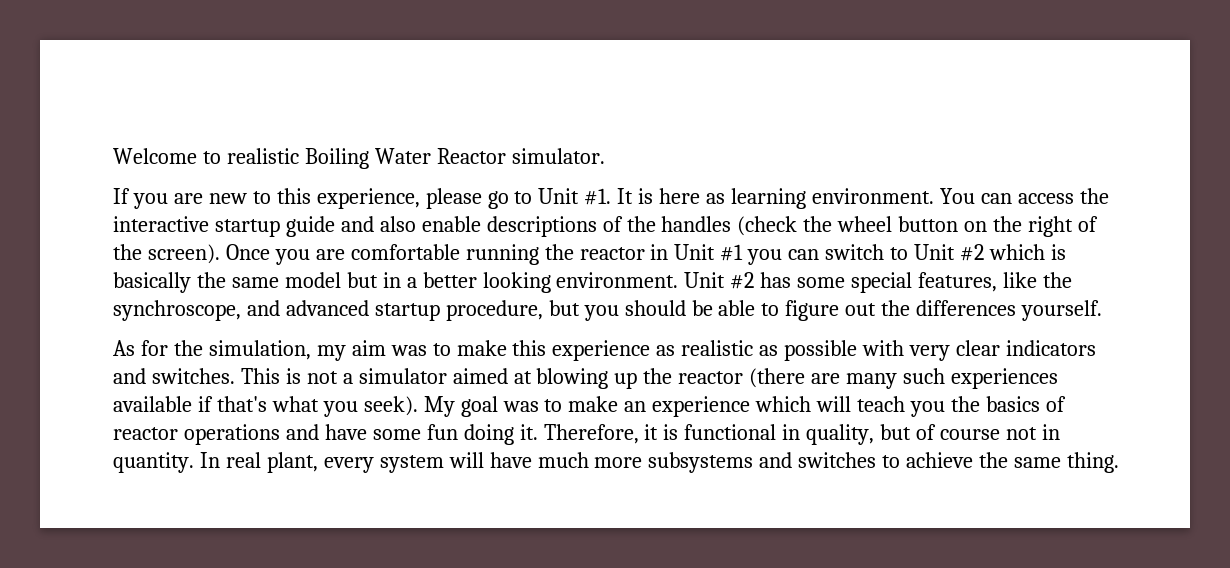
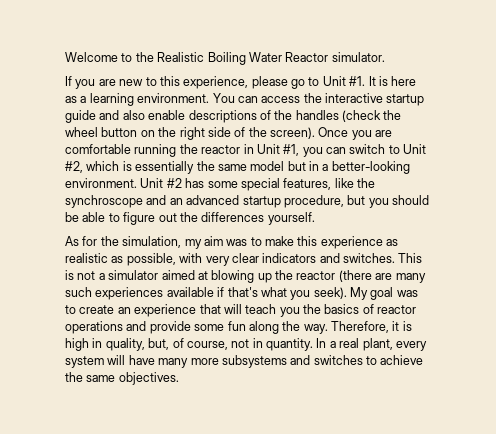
[226,148,299,164] realistic -> [135,52,205,62] the Realistic
(726, 198) none -> [80,96,87,103] a
(1074, 226) none -> [207,127,231,137] side
[720,244,744,261] #1 -> [283,144,300,156] #1,
[959,244,984,261] #2 -> [65,161,83,173] #2,
[113,272,191,293] basically -> [135,161,195,174] essentially
[422,272,551,293] better looking -> [331,161,410,174] better-looking
[113,300,280,321] synchroscope, and -> [65,195,183,208] synchroscope and an
[784,340,858,361] possible -> [126,253,176,266] possible,
[568,396,619,412] make -> [79,305,115,314] create
[755,396,812,412] which -> [199,304,221,314] that
[324,424,367,440] have -> [149,321,191,334] provide
[463,424,538,445] doing it. -> [248,321,328,334] along the way.
[684,424,777,440] functional -> [65,338,89,351] high
[880,424,1001,440] but of course -> [148,338,228,350] but, of course,
(220, 460) none -> [329,341,336,348] a
[537,452,589,468] much -> [158,358,189,368] many
[1066,452,1119,473] thing. -> [118,372,179,385] objectives.

